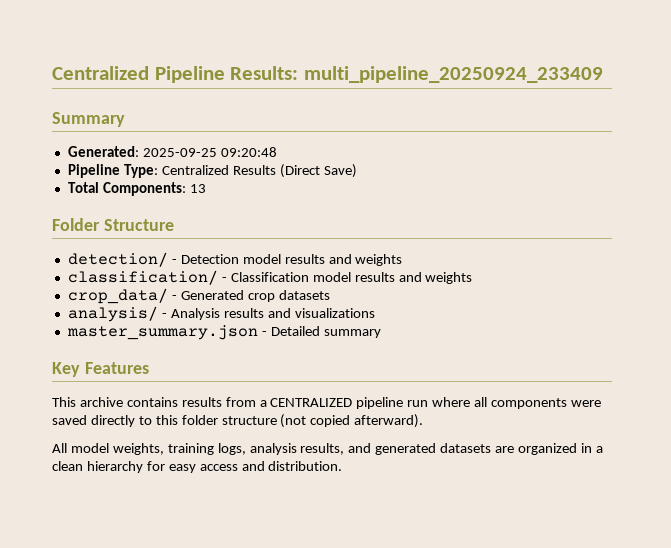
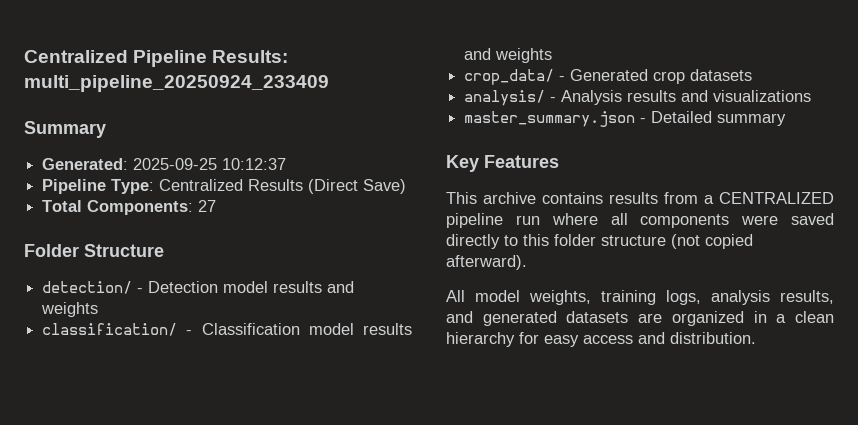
[220,147,277,157] 09:20:48 -> [222,158,287,170] 10:12:37
[189,184,206,193] 13 -> [198,200,217,212] 27

